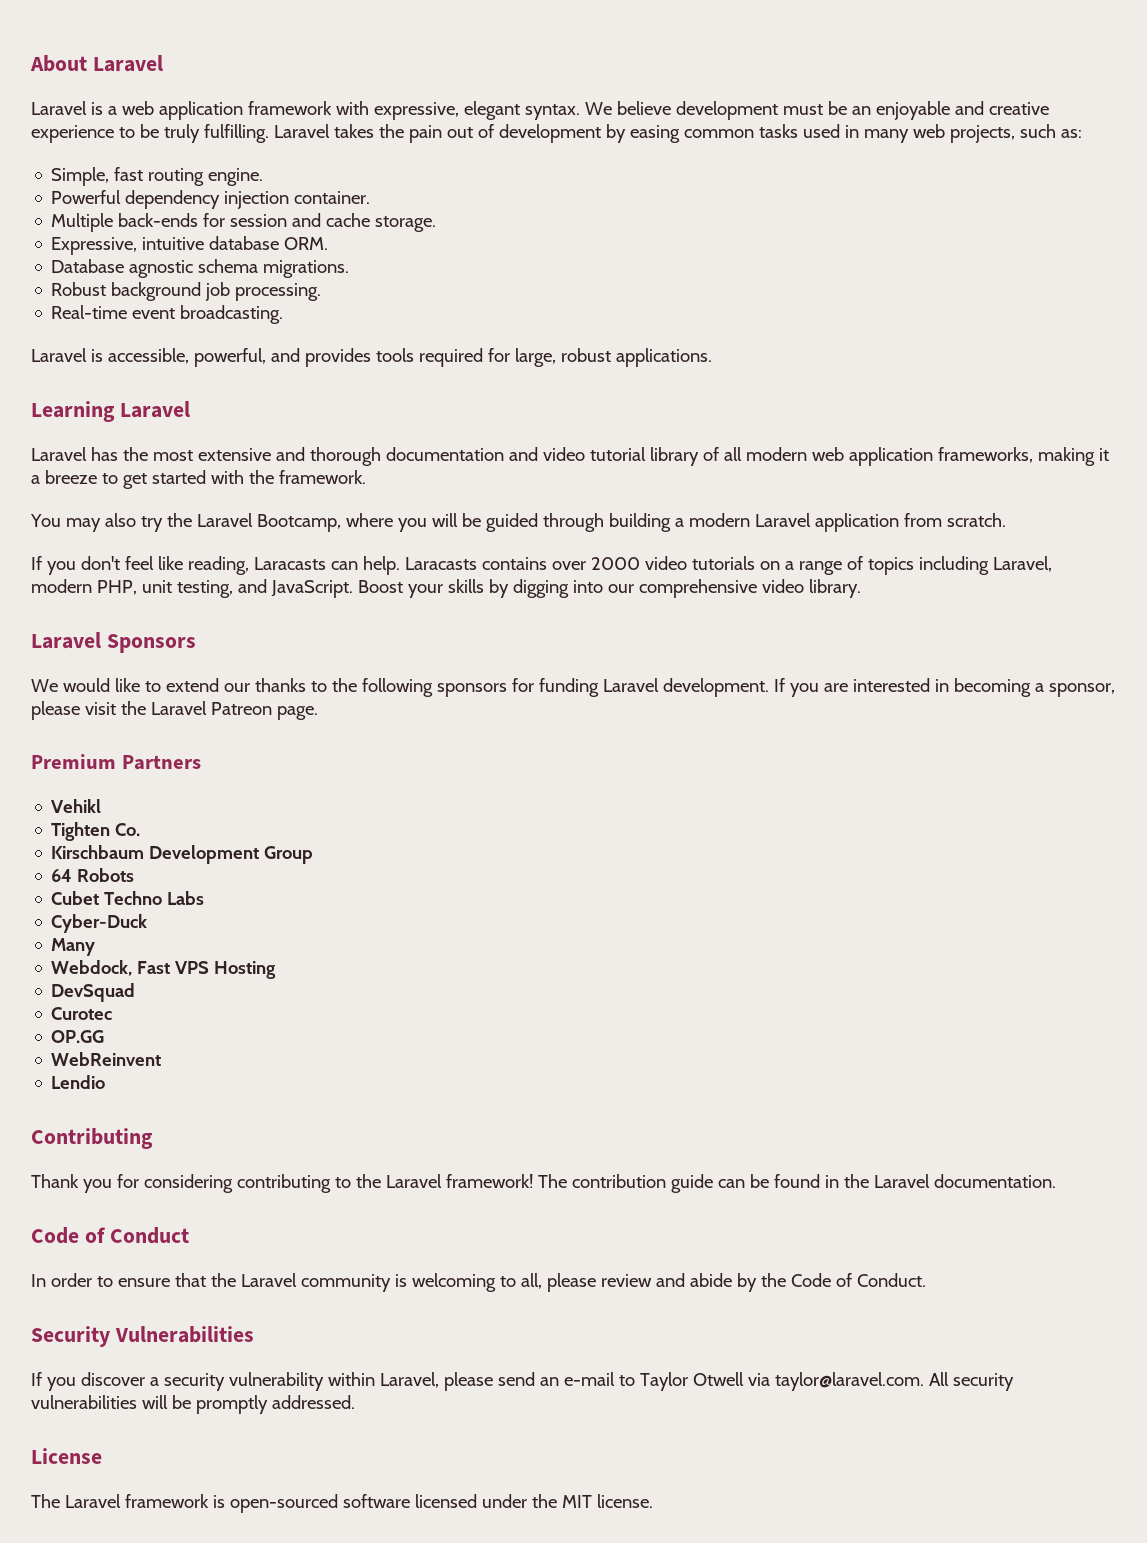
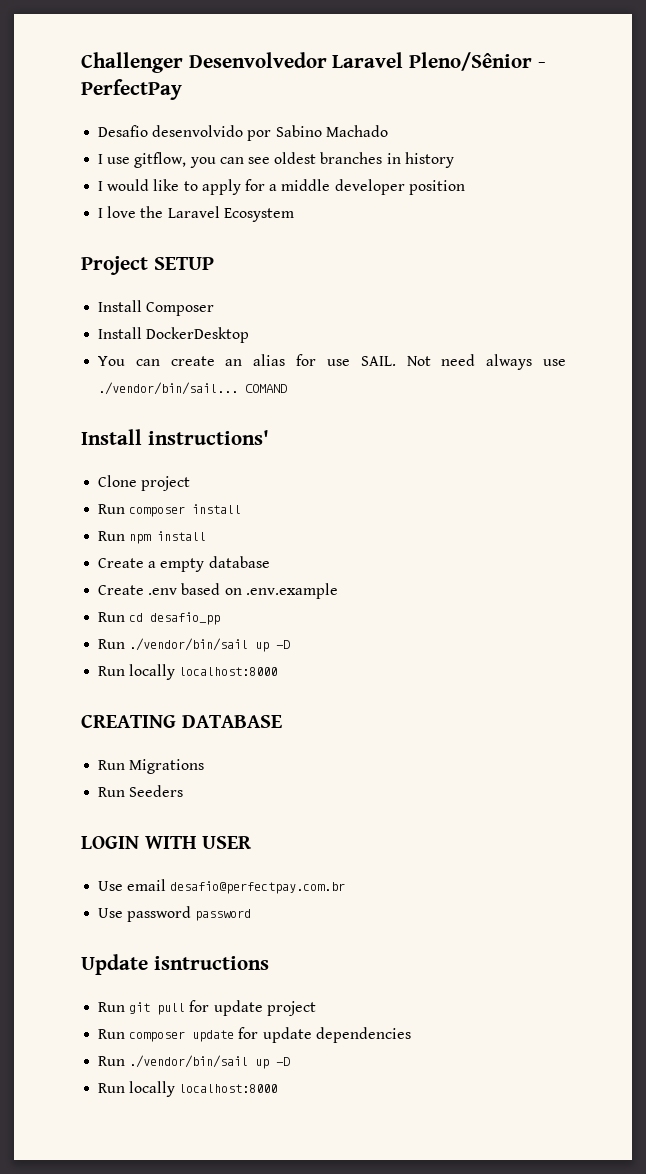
[30,55,163,72] [31,101,1049,120] [31,124,1082,143] [51,167,264,186] [51,190,371,209] [51,213,437,232] [51,236,329,255] [51,259,350,278] [51,282,322,301] [51,305,284,324] [31,348,712,367] [31,401,190,422] [31,447,1109,466] [31,470,366,489] [30,513,1006,532] [31,556,1052,575] [31,579,861,598] [31,632,196,653] [31,678,1115,697] [31,701,318,720] [31,754,201,770] [51,799,102,813] [51,822,141,841] [51,845,314,864] [51,868,135,882] [51,891,205,905] [51,914,148,933] [51,938,96,956] [51,960,277,979] [51,983,136,1002] [51,1007,113,1020] [51,1030,105,1043] [51,1052,162,1066] [51,1075,106,1089] [31,1128,153,1149] [31,1174,1056,1193] [31,1227,189,1244] [31,1273,926,1292] [31,1326,254,1347] [31,1372,1014,1391] [31,1395,355,1414] [31,1448,102,1464] [31,1494,653,1513] About Laravel // Laravel is a web application framework with expressive, elegant syntax. We believe development must be an enjoyable and creative experience to be truly fulfilling. Laravel takes the pain out of development by easing common tasks used in many web projects, such as: // Simple, fast routing engine. // Powerful dependency injection container. // Multiple back-ends for session and cache storage. // Expressive, intuitive database ORM. // Database agnostic schema migrations. // Robust background job processing. // Real-time event broadcasting. // Laravel is accessible, powerful, and provides tools required for large, robust applications. // Learning Laravel // Laravel has the most extensive and thorough documentation and video tutorial library of all modern web application frameworks, making it a breeze to get started with the framework. // You may also try the Laravel Bootcamp, where you will be guided through building a modern Laravel application from scratch. // If you don't feel like reading, Laracasts can help. Laracasts contains over 2000 video tutorials on a range of topics including Laravel, modern PHP, unit testing, and JavaScript. Boost your skills by digging into our comprehensive video library. // Laravel Sponsors // We would like to extend our thanks to the following sponsors for funding Laravel development. If you are interested in becoming a sponsor, please visit the Laravel Patreon page. // Premium Partners // Vehikl // Tighten Co. // Kirschbaum Development Group // 64 Robots // Cubet Techno Labs // Cyber-Duck // Many // Webdock, Fast VPS Hosting // DevSquad // Curotec // OP.GG // WebReinvent // Lendio // Contributing // Thank you for considering contributing to the Laravel framework! The contribution guide can be found in the Laravel documentation. // Code of Conduct // In order to ensure that the Laravel community is welcoming to all, please review and abide by the Code of Conduct. // Security Vulnerabilities // If you discover a security vulnerability within Laravel, please send an e-mail to Taylor Otwell via taylor@laravel.com. All security vulnerabilities will be promptly addressed. // License // The Laravel framework is open-sourced software licensed under the MIT license. -> [81,52,546,73] [81,79,182,100] [98,125,388,141] [98,152,454,168] [98,179,465,195] [98,206,294,222] [81,256,214,275] [98,300,215,316] [98,327,250,343] [98,354,566,370] [98,382,288,395] [81,429,269,445] [98,475,191,491] [98,504,242,517] [98,531,207,544] [98,556,270,572] [98,583,338,599] [98,612,221,625] [98,638,291,652] [98,664,278,680] [81,715,282,728] [98,759,205,774] [98,785,184,797] [81,836,253,849] [98,879,346,894] [98,906,252,922] [81,954,269,975] [98,1000,316,1016] [98,1027,411,1043] [98,1055,291,1069] [98,1081,278,1097] Challenger Desenvolvedor Laravel Pleno/Sênior - PerfectPay // Desafio desenvolvido por Sabino Machado // I use gitflow, you can see oldest branches in history // I would like to apply for a middle developer position // I love the Laravel Ecosystem // Project SETUP // Install Composer // Install DockerDesktop // You can create an alias for use SAIL. Not need always use ./vendor/bin/sail... COMAND // Install instructions' // Clone project // Run composer install // Run npm install // Create a empty database // Create .env based on .env.example // Run cd desafio_pp // Run ./vendor/bin/sail up -D // Run locally localhost:8000 // CREATING DATABASE // Run Migrations // Run Seeders // LOGIN WITH USER // Use email desafio@perfectpay.com.br // Use password password // Update isntructions // Run git pull for update project // Run composer update for update dependencies // Run ./vendor/bin/sail up -D // Run locally localhost:8000

